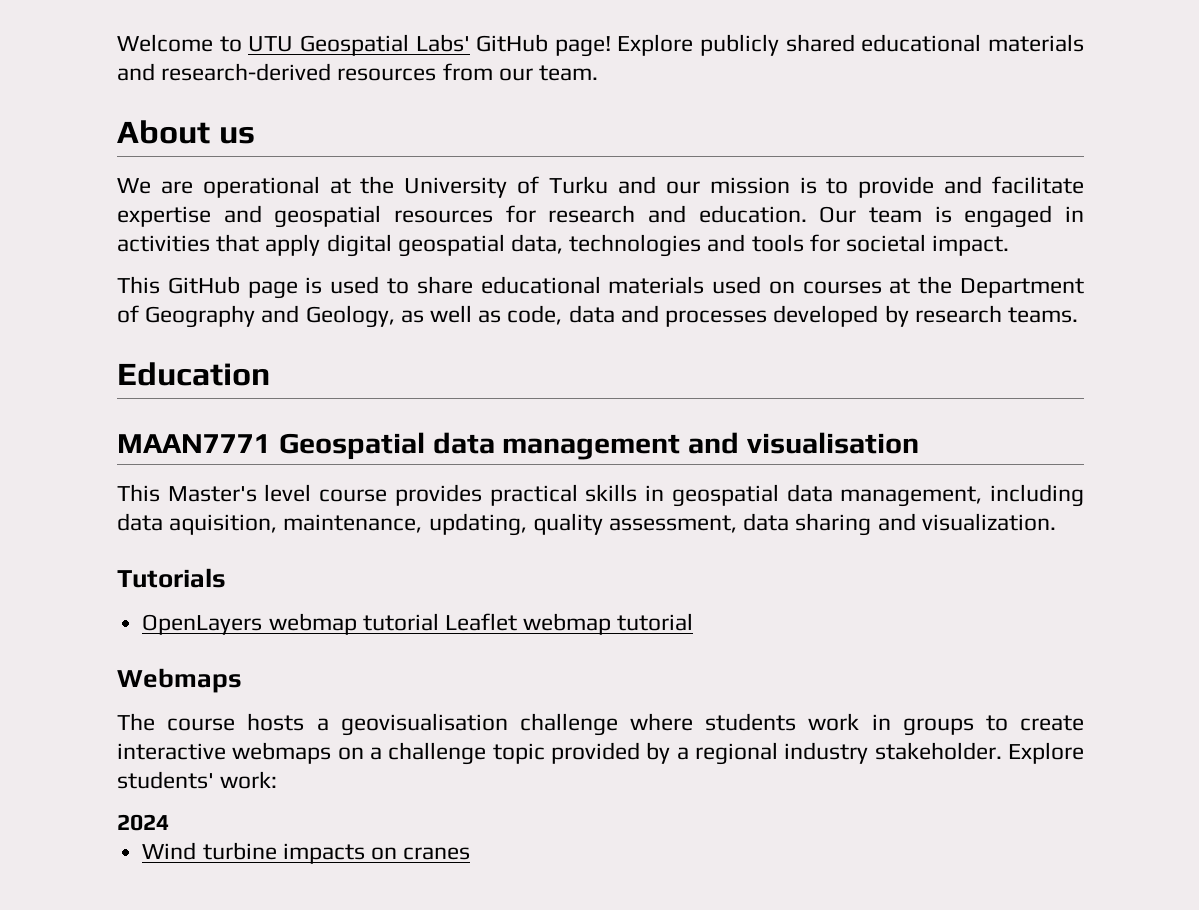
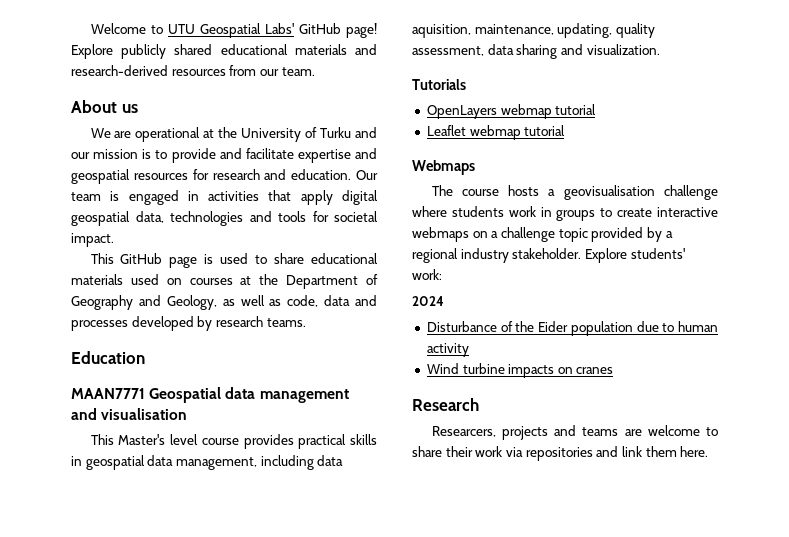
(439, 622) none -> (597, 109) //
(169, 822) none -> [426,321,718,336] [426,343,469,357] // Disturbance of the Eider population due to human activity
(471, 853) none -> [412,398,479,411] [431,425,718,440] [412,446,709,461] // Research // Researcers, projects and teams are welcome to share their work via repositories and link them here.

